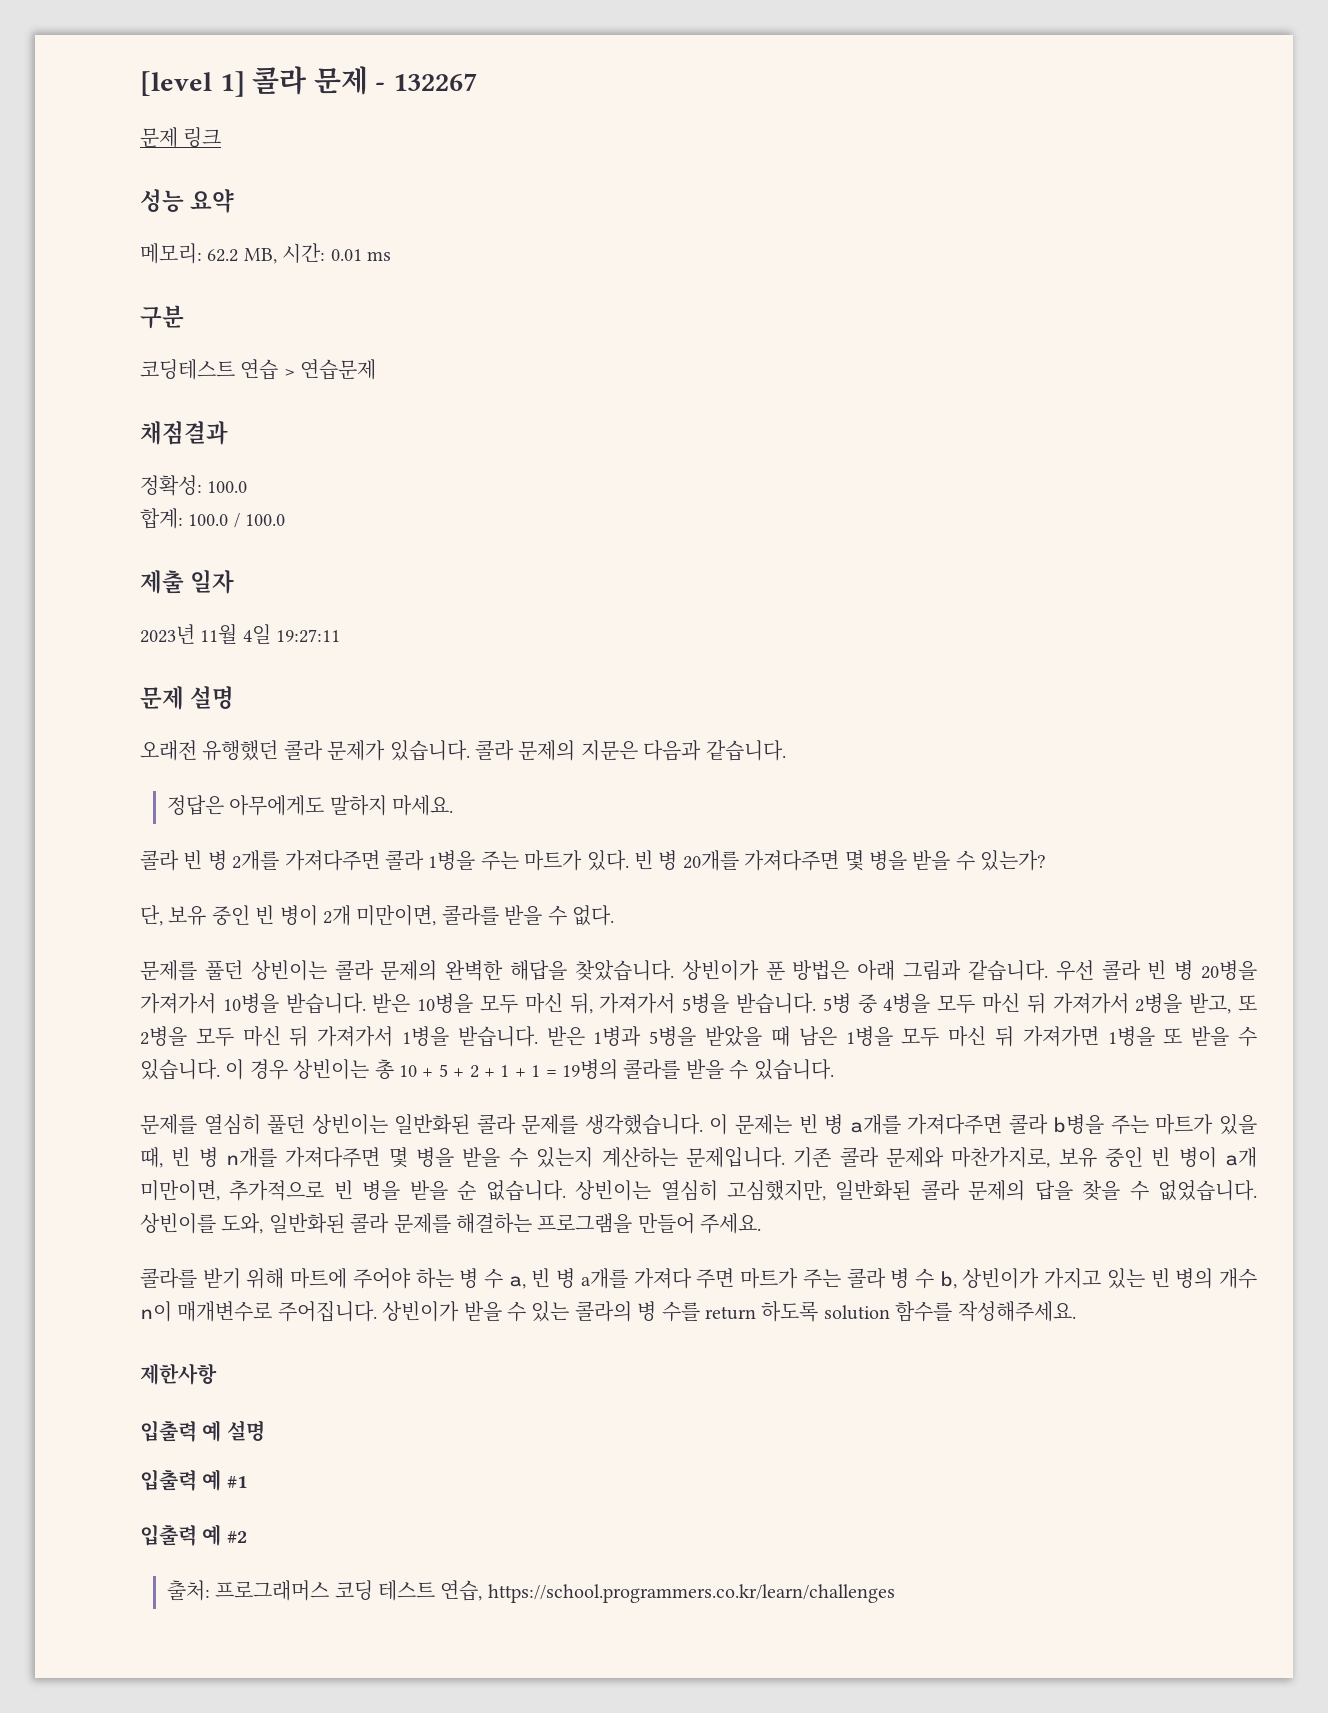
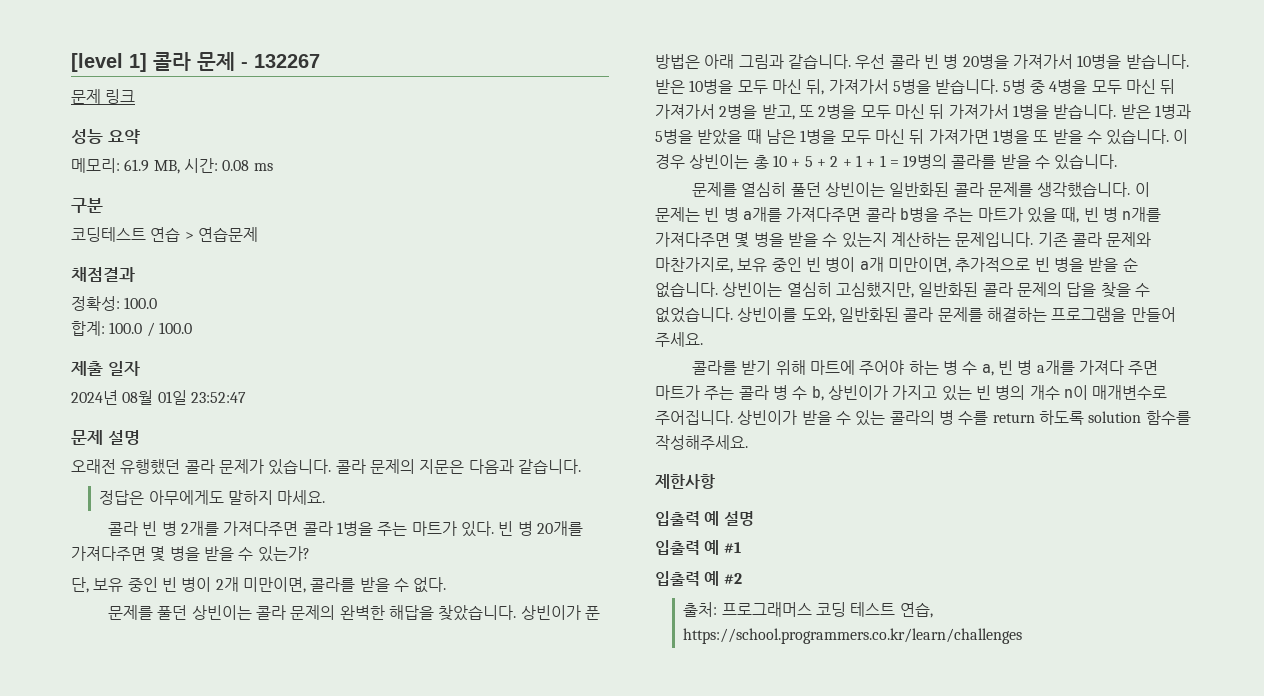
[207,249,239,262] 62.2 -> [124,159,150,172] 61.9
[330,249,362,261] 0.01 -> [222,160,250,171] 0.08
[140,623,341,644] 2023년 11월 4일 19:27:11 -> [71,390,246,405] 2024년 08월 01일 23:52:47

